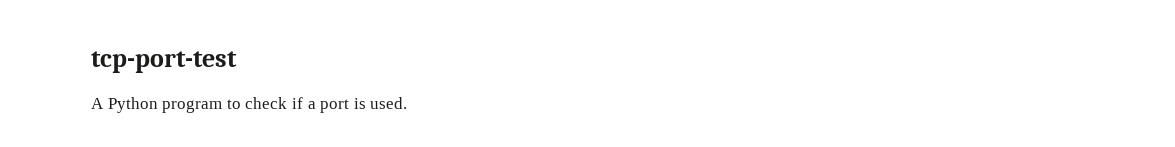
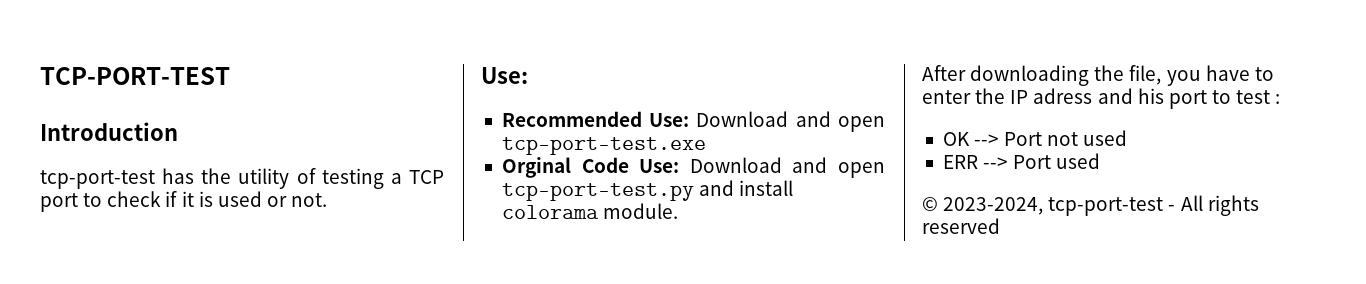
[91,51,237,73] [91,97,408,113] tcp-port-test // A Python program to check if a port is used. -> [40,67,230,85] [40,122,178,141] [40,168,445,189] [40,191,328,212] [481,67,528,84] [501,111,886,132] [501,137,706,155] [501,157,885,178] [501,180,794,201] [501,203,679,219] [922,65,1274,86] [922,88,1281,109] [942,130,1128,146] [942,153,1101,169] [922,195,1259,216] [922,218,1000,234] TCP-PORT-TEST // Introduction // tcp-port-test has the utility of testing a TCP port to check if it is used or not. // Use: // Recommended Use: Download and open tcp-port-test.exe // Orginal Code Use: Download and open tcp-port-test.py and install colorama module. // After downloading the file, you have to enter the IP adress and his port to test : // OK --> Port not used // ERR --> Port used // © 2023-2024, tcp-port-test - All rights reserved

